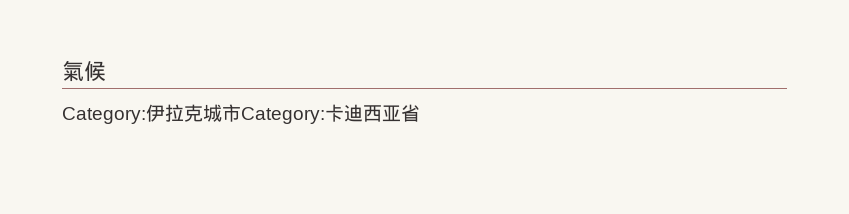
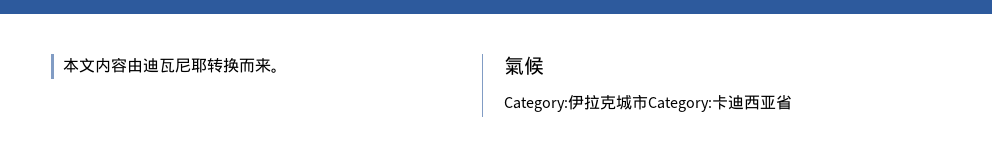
(62, 71) none -> [62,57,287,73] 本文内容由迪瓦尼耶转换而来。 //

